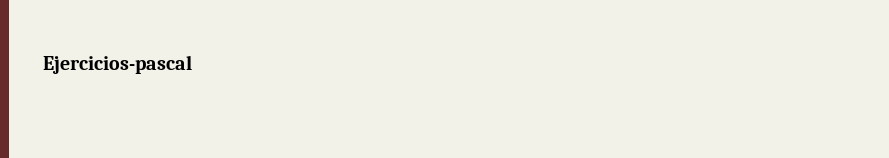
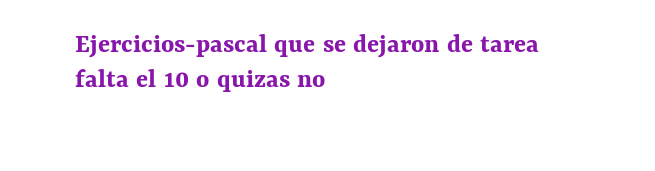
(192, 64) none -> [274,34,540,58] [75,69,326,92] que se dejaron de tarea falta el 10 o quizas no

